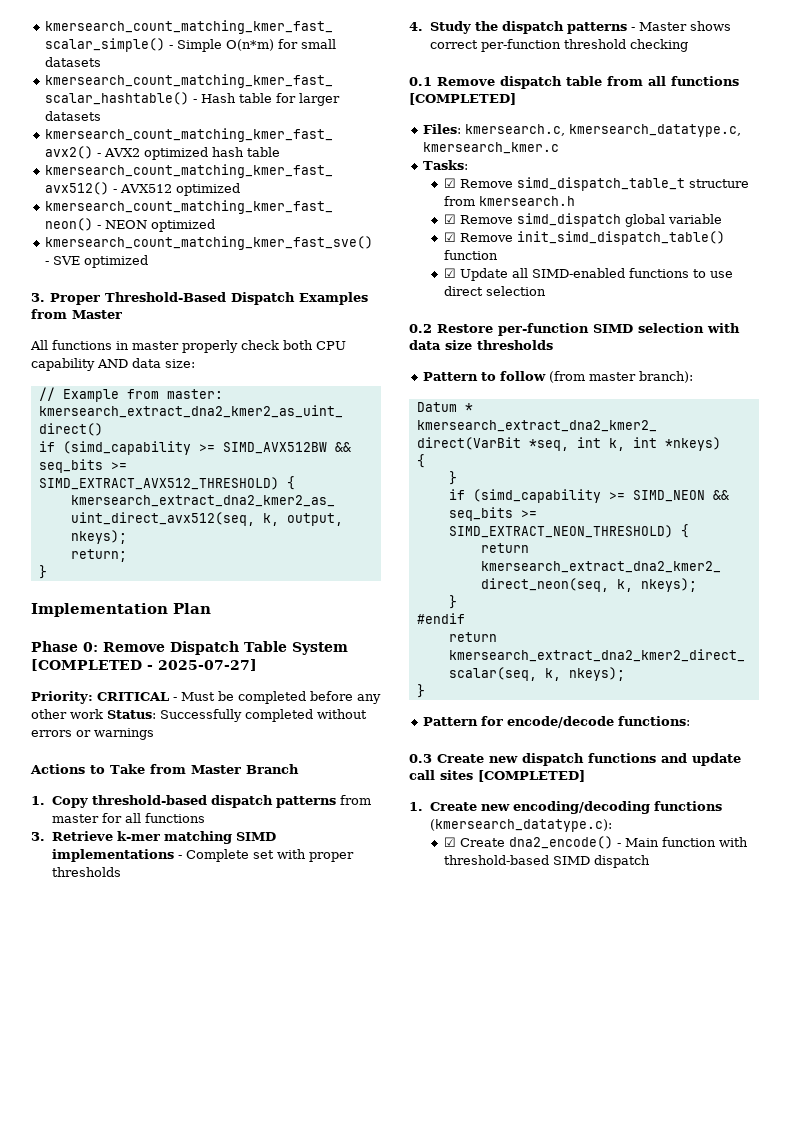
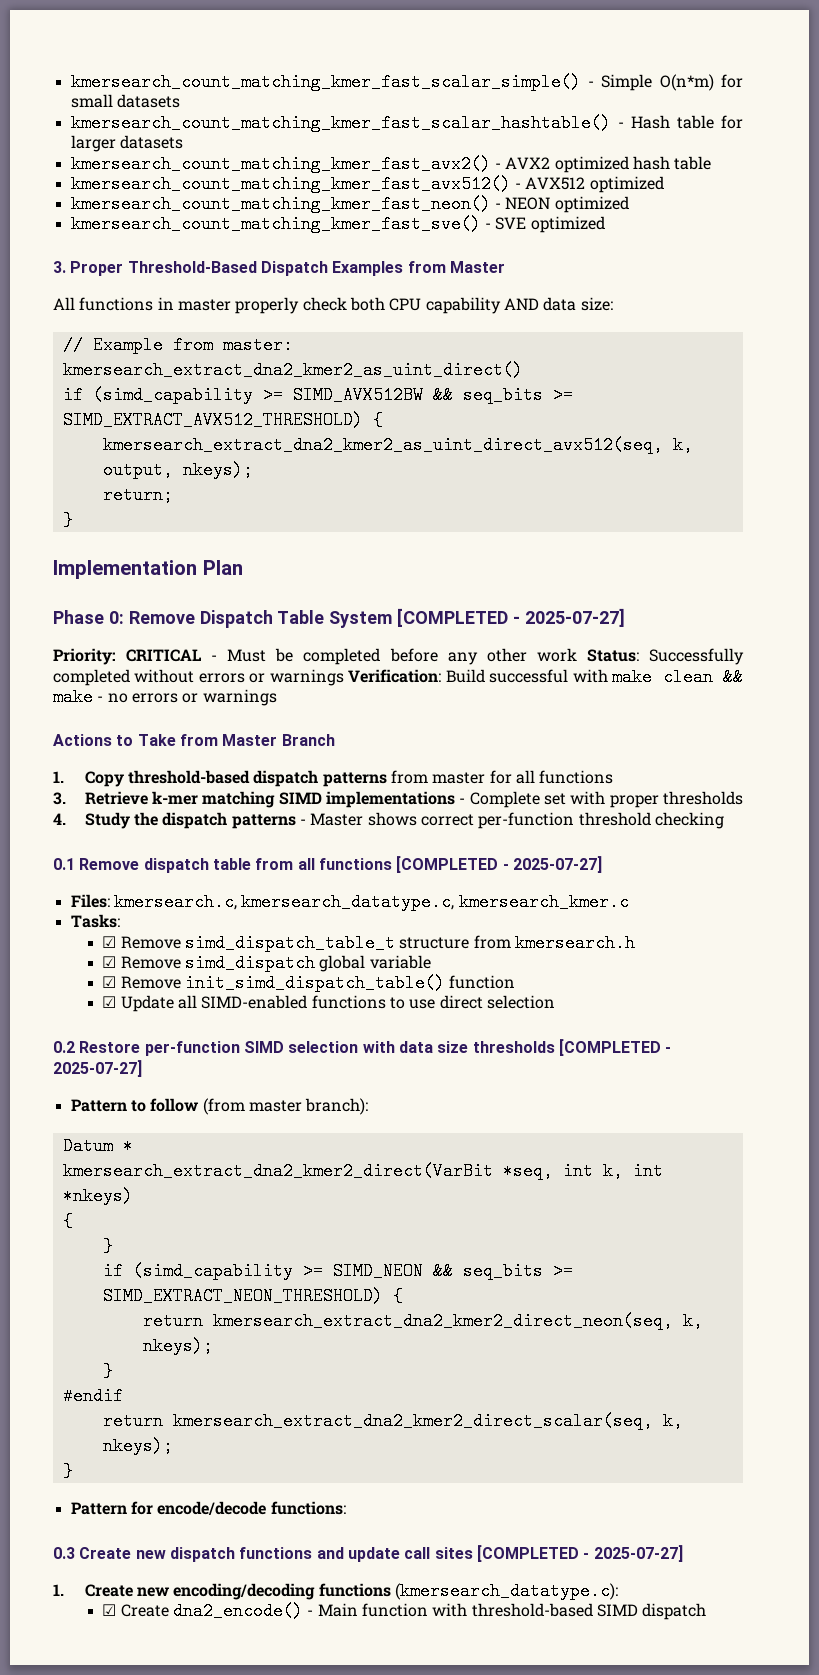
(154, 734) none -> [348,668,744,686] [53,688,277,706] Verification: Build successful with make clean && make - no errors or warnings
[409,93,516,105] [COMPLETED] -> [396,856,602,873] [COMPLETED - 2025-07-27]
(553, 345) none -> [558,1039,672,1056] [53,1060,142,1077] [COMPLETED - 2025-07-27]
[478,770,585,782] [COMPLETED] -> [476,1545,683,1562] [COMPLETED - 2025-07-27]

